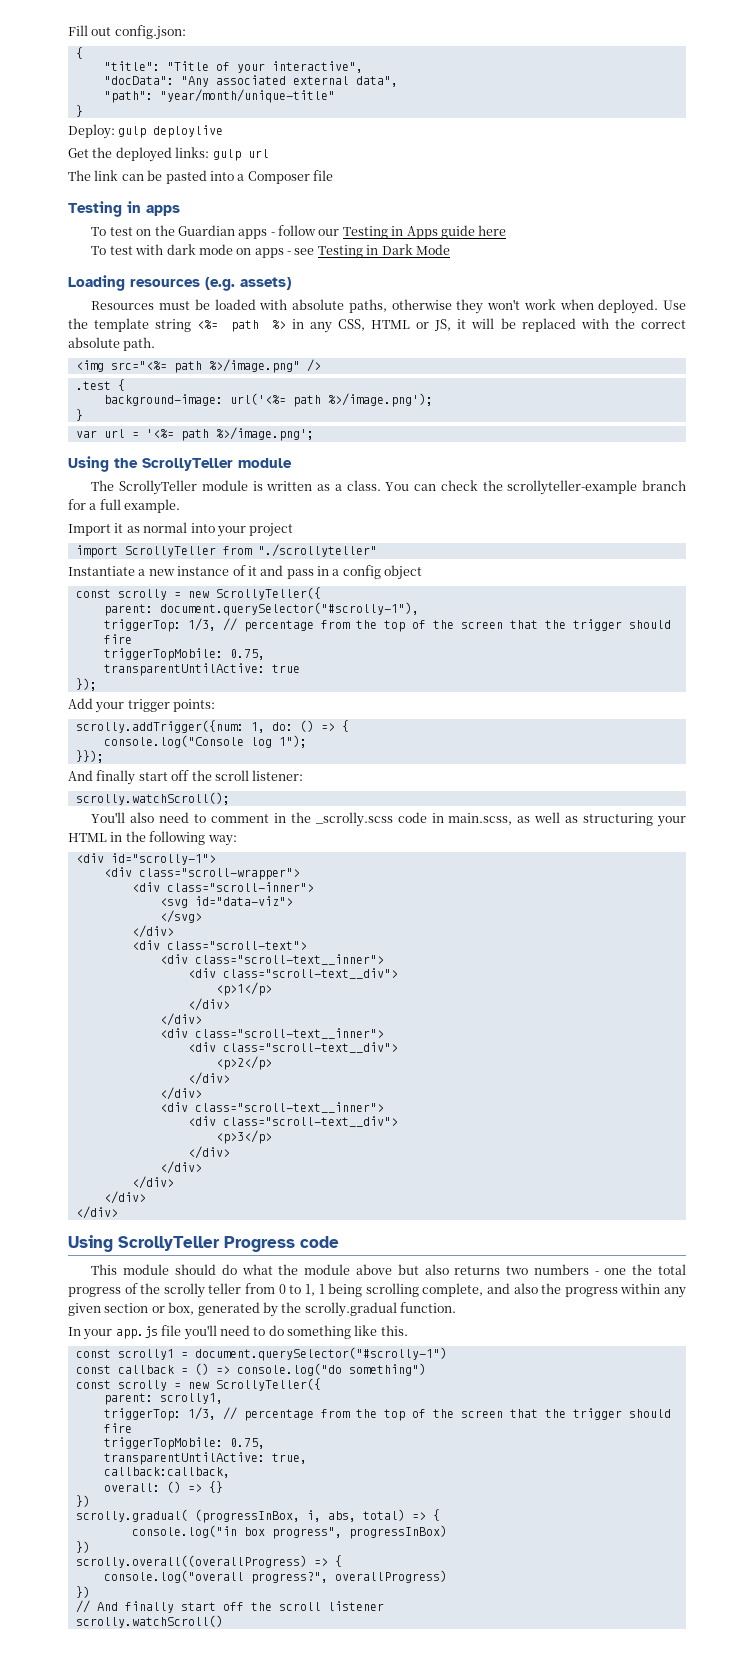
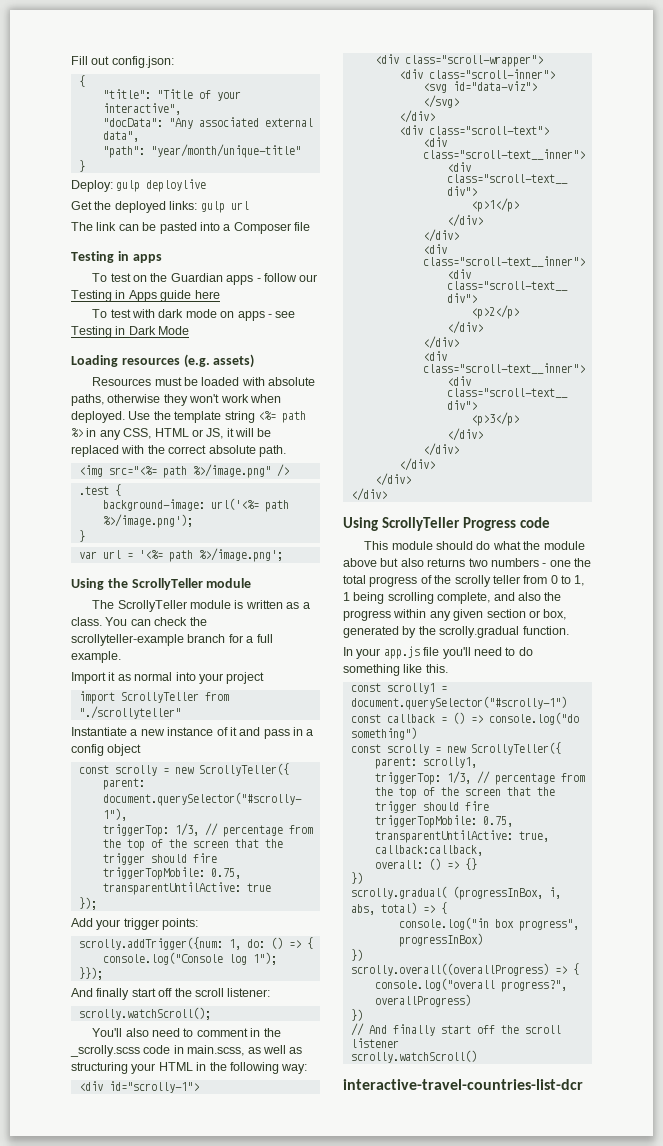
(223, 1621) none -> [343,1079,583,1090] // interactive-travel-countries-list-dcr

